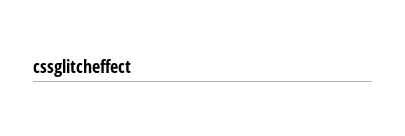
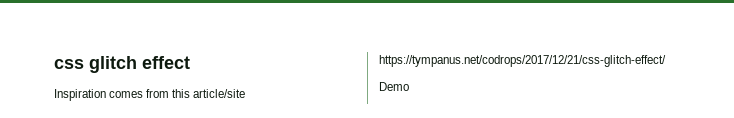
[33,59,131,77] cssglitcheffect -> [54,56,190,73] [54,89,246,101] [379,55,666,67] [379,82,409,91] css glitch effect // Inspiration comes from this article/site https://tympanus.net/codrops/2017/12/21/css-glitch-effect/ // Demo

